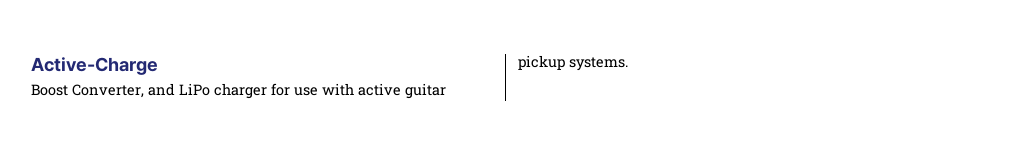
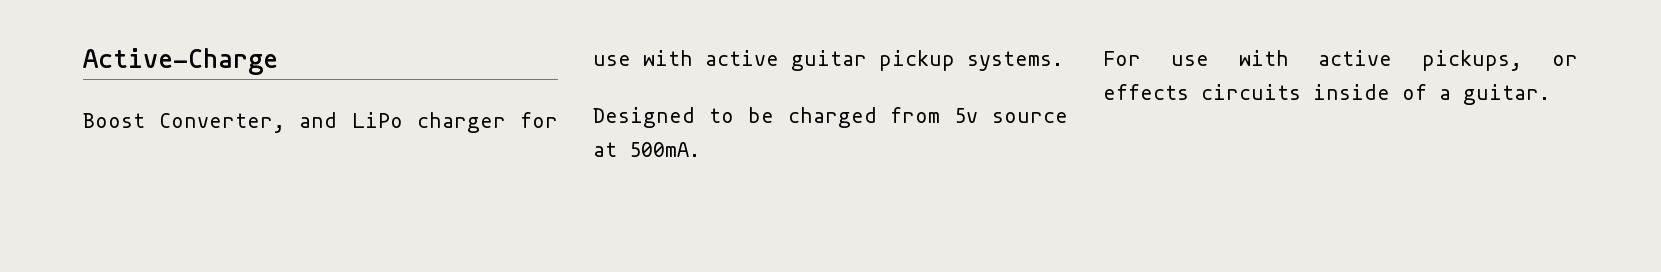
(628, 64) none -> [593,107,1068,128] [593,142,700,157] [1103,50,1578,71] [1103,84,1550,105] // Designed to be charged from 5v source at 500mA. // For use with active pickups, or effects circuits inside of a guitar.

